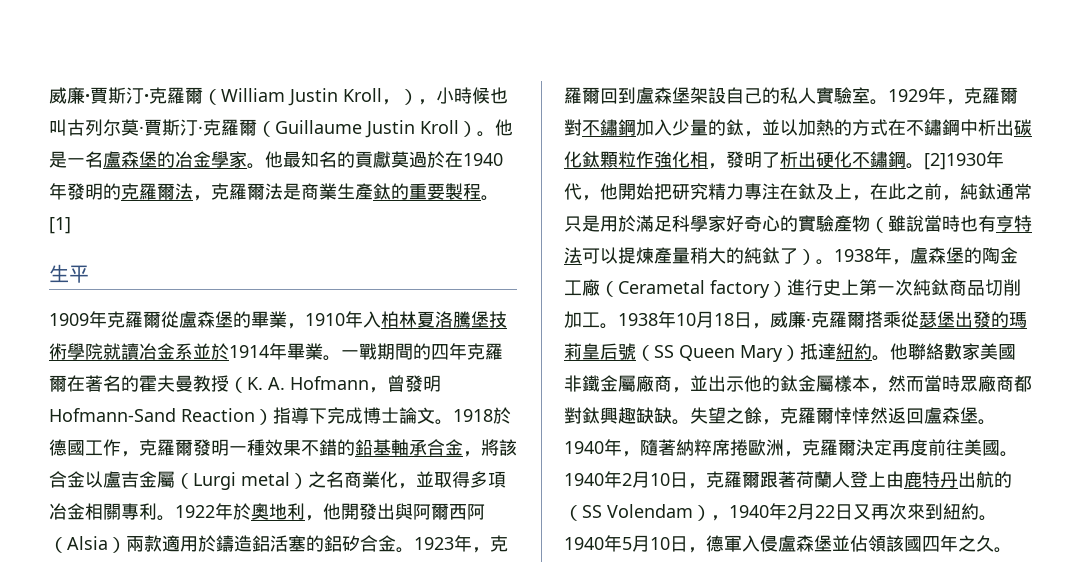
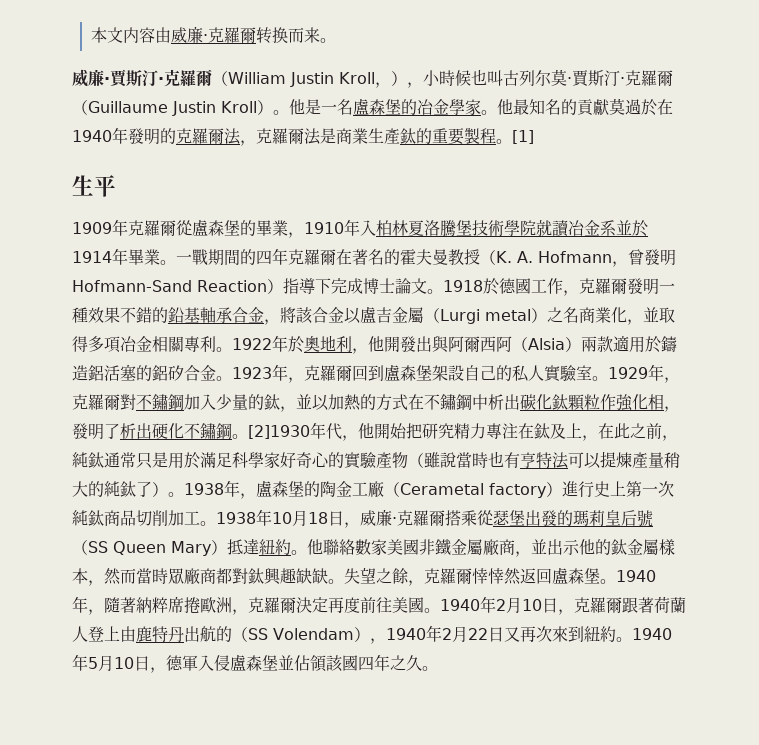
(49, 95) none -> [91,26,337,44] 本文内容由威廉·克羅爾转换而来。 //

